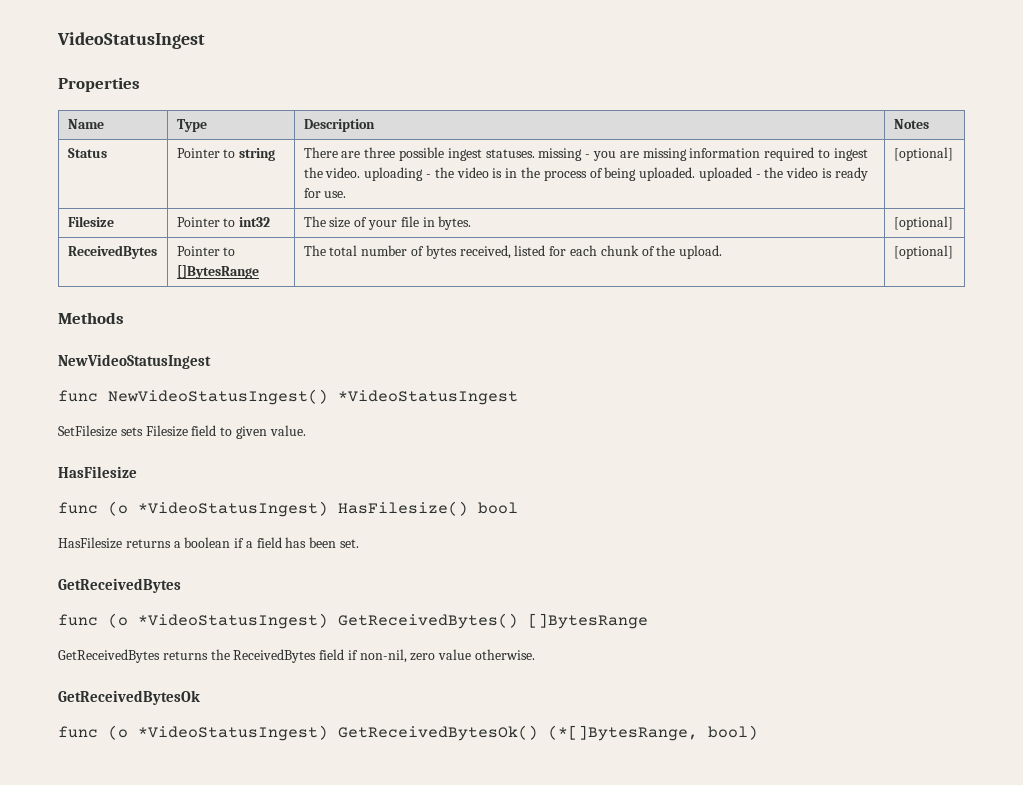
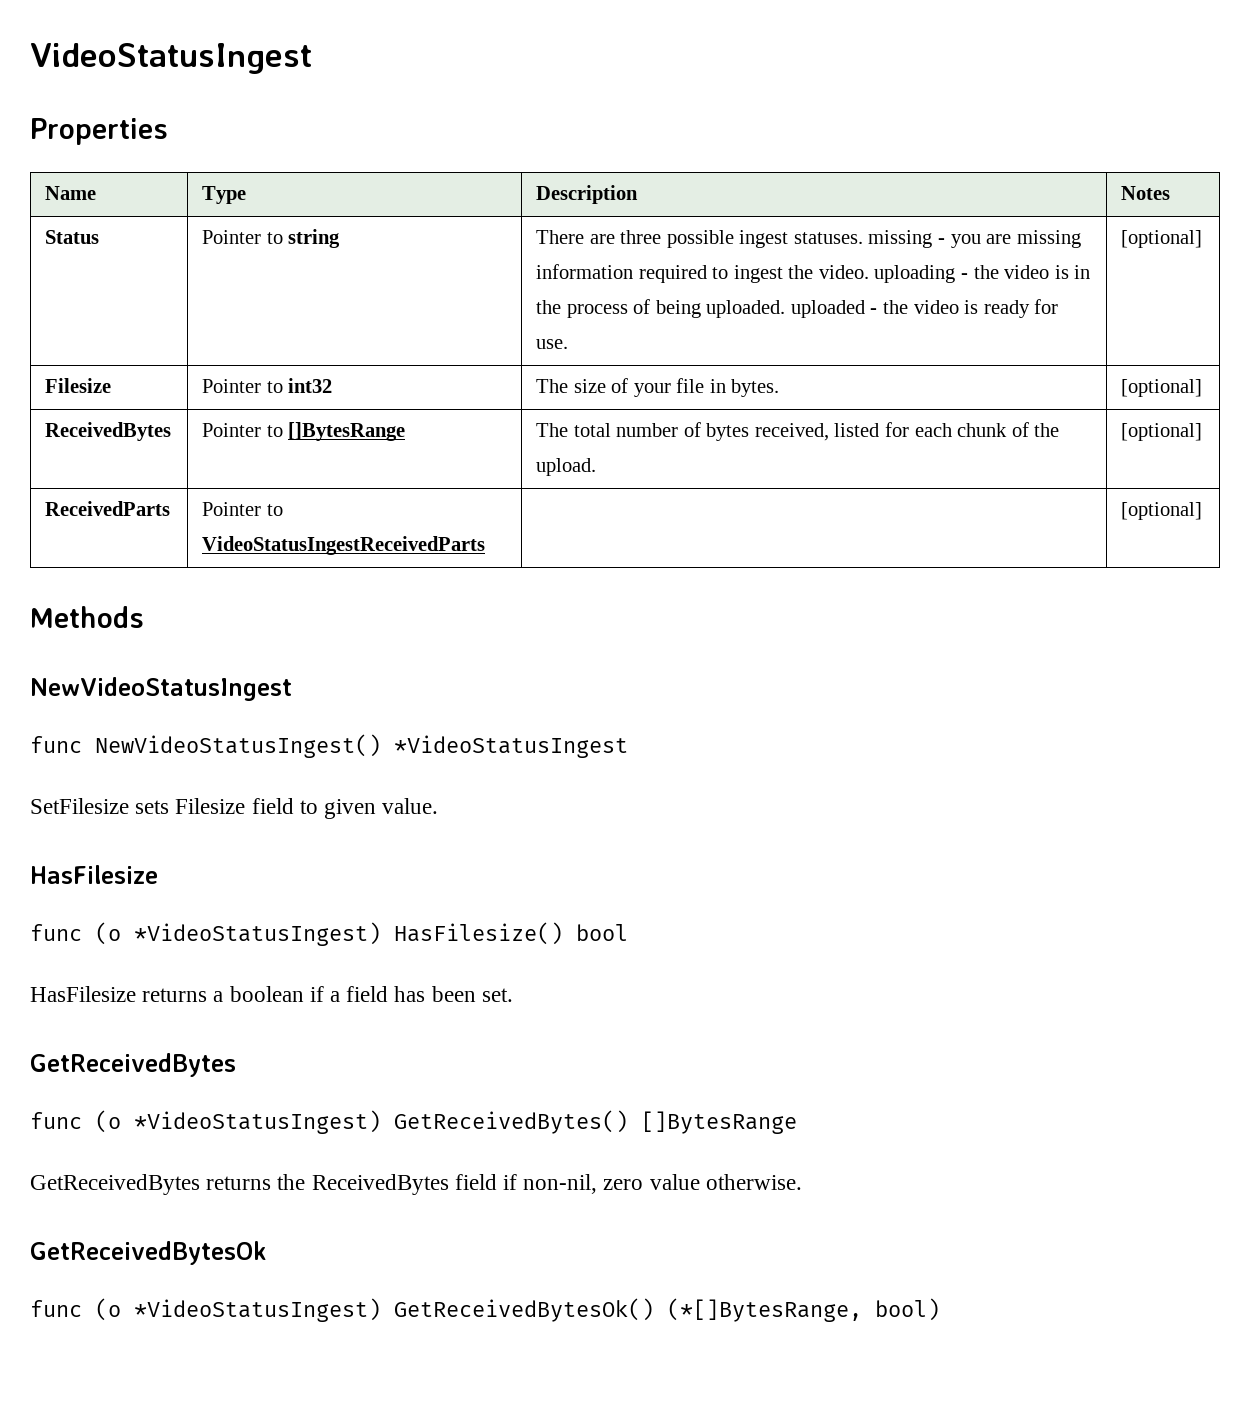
(953, 252) none -> [45,501,171,516] [202,502,283,516] [202,536,486,555] [1121,502,1203,520] // ReceivedParts | Pointer to VideoStatusIngestReceivedParts | | [optional]

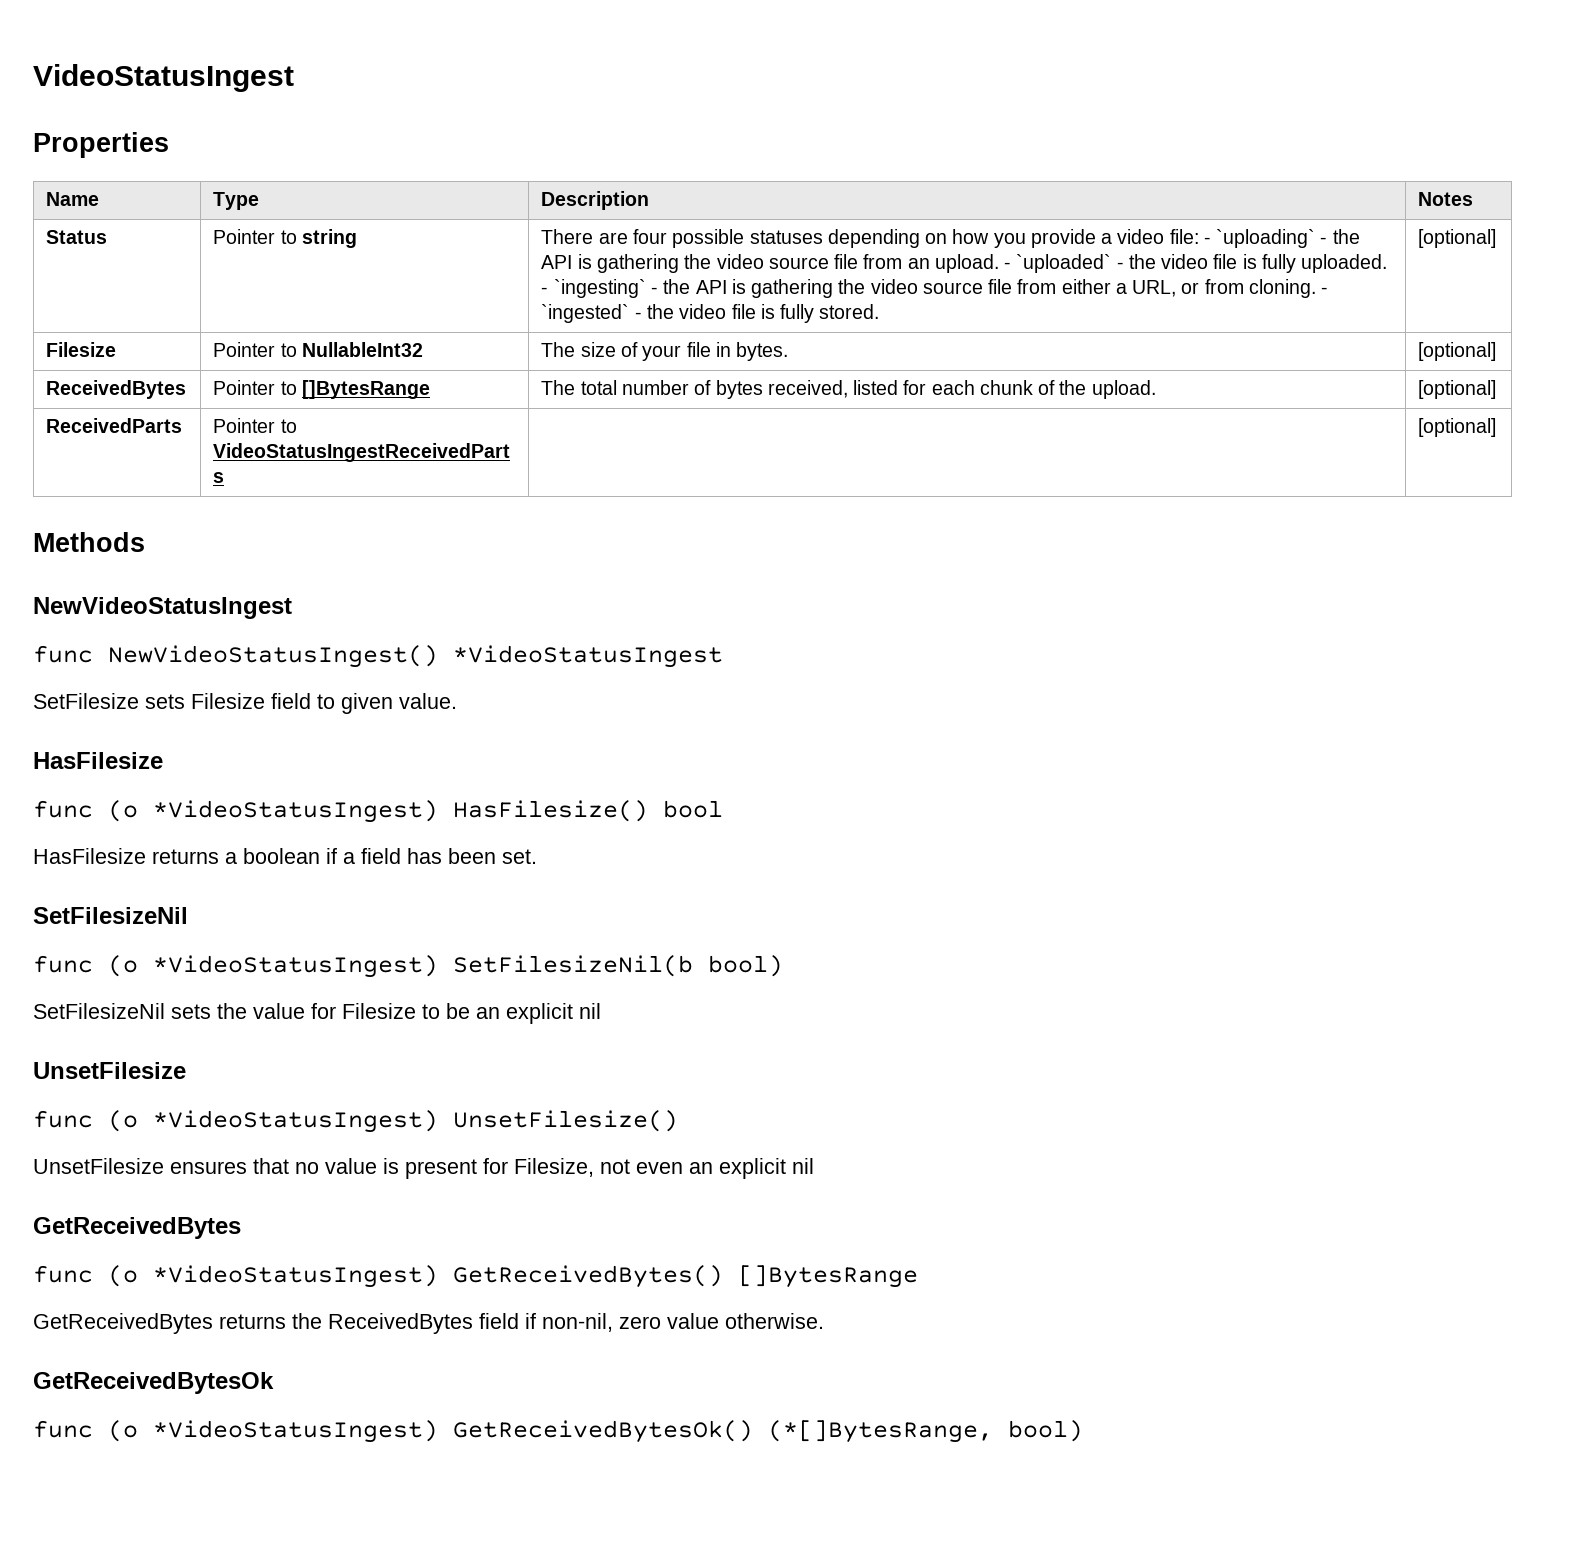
[620,230,1081,248] [536,264,1091,283] [536,299,1059,318] [536,339,569,349] three possible ingest statuses. missing - you are missing information required to ingest the video. uploading - the video is in the process of being uploaded. uploaded - the video is ready for use. -> [632,229,1360,248] [541,254,1388,273] [541,279,1329,298] [541,304,880,323] four possible statuses depending on how you provide a video file: - `uploading` - the API is gathering the video source file from an upload. - `uploaded` - the video file is fully uploaded. - `ingesting` - the API is gathering the video source file from either a URL, or from cloning. - `ingested` - the video file is fully stored.
[288,378,333,393] int32 -> [301,342,423,357] NullableInt32
(513, 995) none -> [33,907,188,924] [33,955,783,978] [33,1003,601,1024] [33,1062,186,1079] [33,1110,678,1133] [33,1158,814,1179] // SetFilesizeNil // func (o *VideoStatusIngest) SetFilesizeNil(b bool) // SetFilesizeNil sets the value for Filesize to be an explicit nil // UnsetFilesize // func (o *VideoStatusIngest) UnsetFilesize() // UnsetFilesize ensures that no value is present for Filesize, not even an explicit nil

